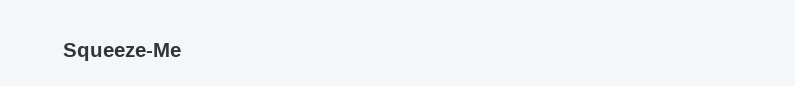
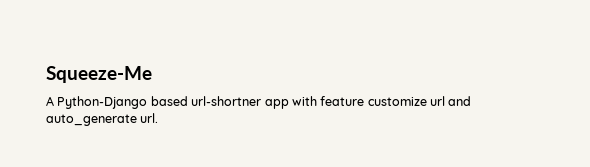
(181, 52) none -> [46,96,472,109] [46,113,159,126] // A Python-Django based url-shortner app with feature customize url and auto_generate url.

